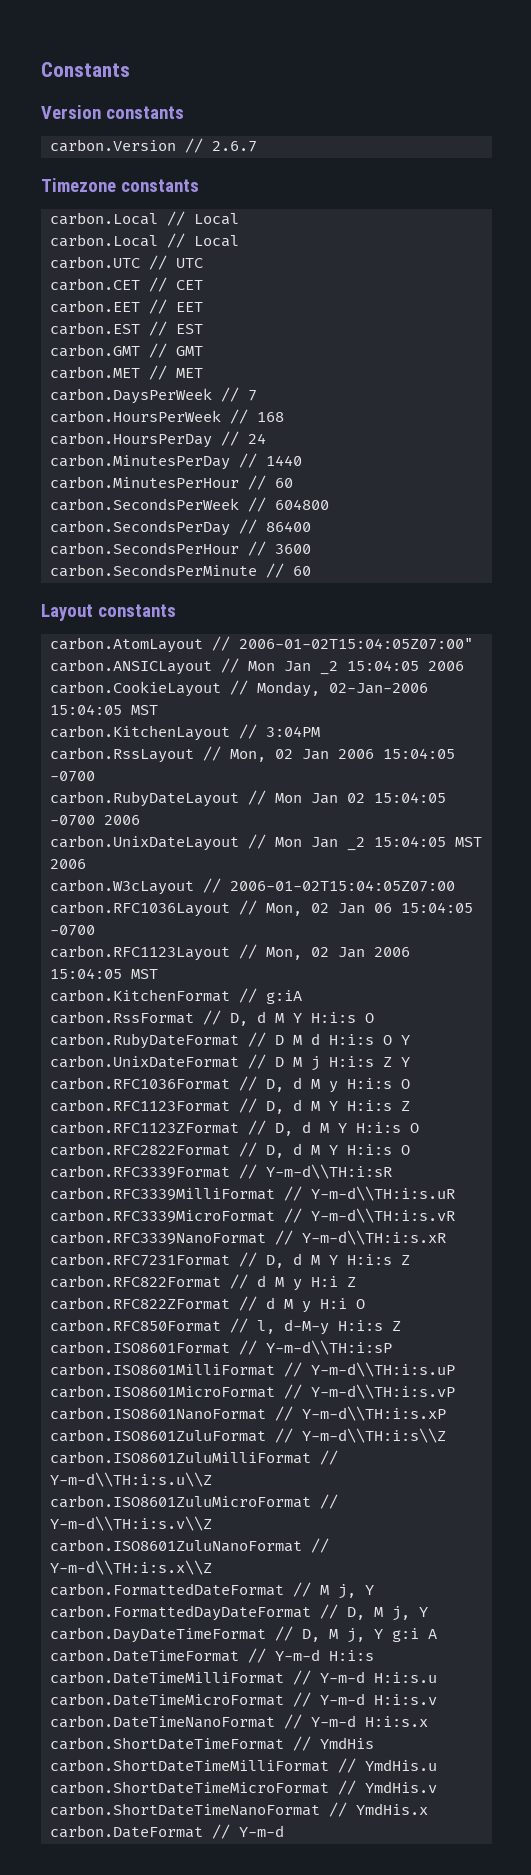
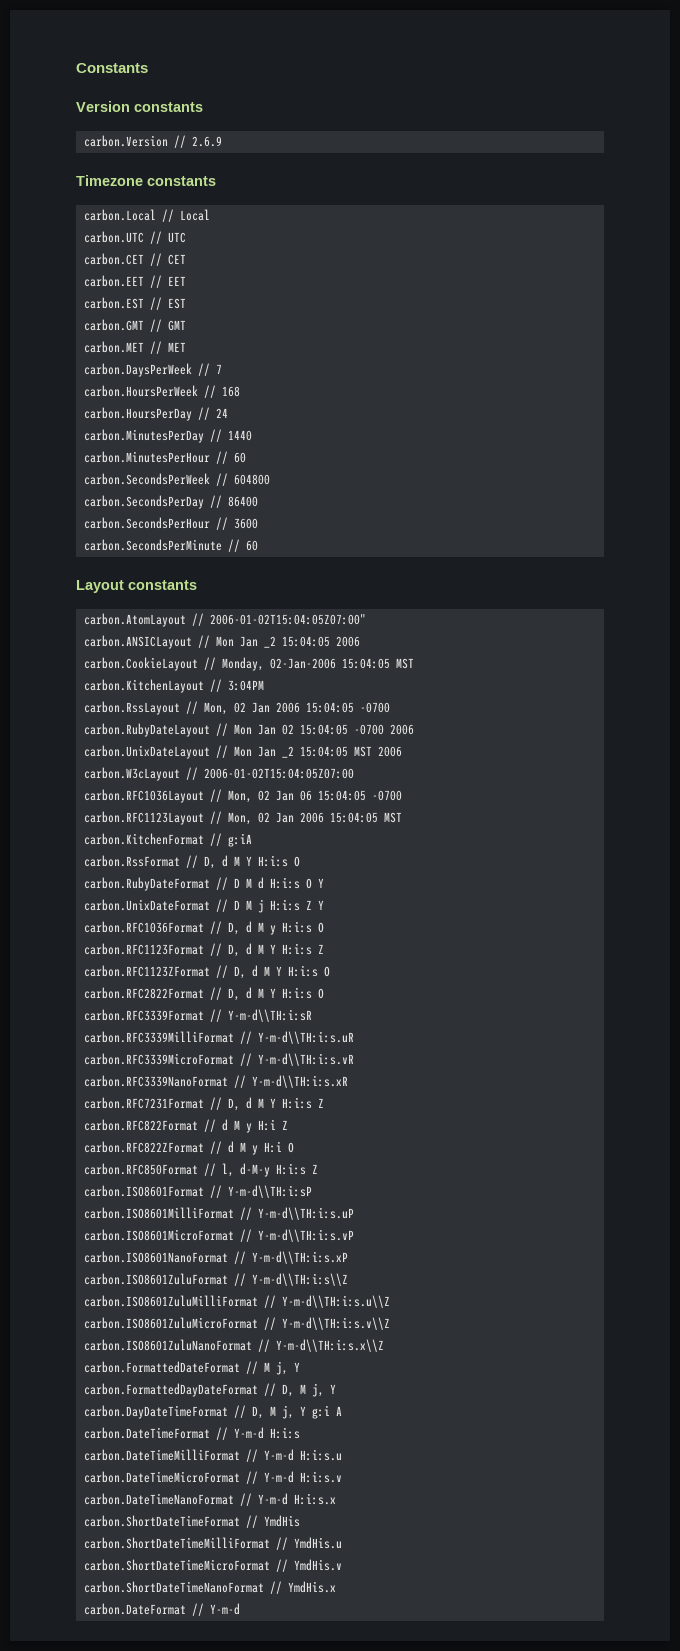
[211,141,257,152] 2.6.7 -> [191,136,222,147] 2.6.9
[49,233,239,248] // carbon.Local // Local -> (210, 215) none

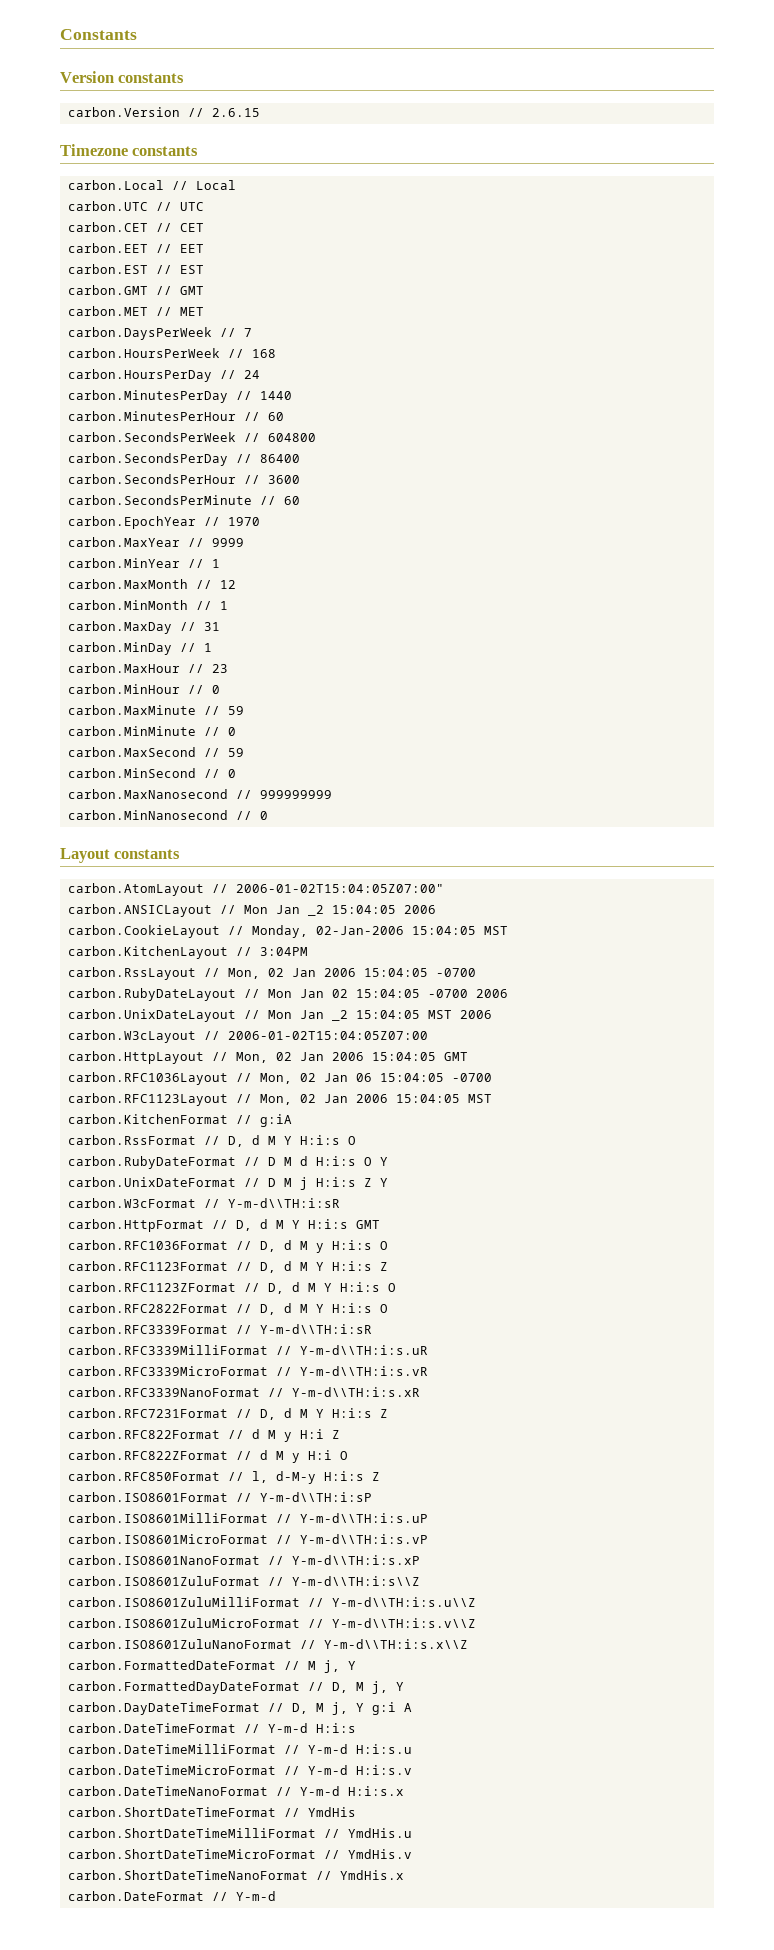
[191,136,222,147] 2.6.9 -> [212,108,261,117] 2.6.15
(258, 545) none -> [68,516,261,529] [68,537,245,547] [68,558,221,568] [68,579,237,589] [68,600,229,610] [68,621,221,634] [68,642,213,655] [68,663,229,673] [68,684,221,694] [68,705,245,715] [68,726,237,736] [68,747,245,757] [68,768,237,778] [68,789,333,799] [68,810,269,820] // carbon.EpochYear // 1970 // carbon.MaxYear // 9999 // carbon.MinYear // 1 // carbon.MaxMonth // 12 // carbon.MinMonth // 1 // carbon.MaxDay // 31 // carbon.MinDay // 1 // carbon.MaxHour // 23 // carbon.MinHour // 0 // carbon.MaxMinute // 59 // carbon.MinMinute // 0 // carbon.MaxSecond // 59 // carbon.MinSecond // 0 // carbon.MaxNanosecond // 999999999 // carbon.MinNanosecond // 0
(354, 773) none -> [68,1051,469,1064] // carbon.HttpLayout // Mon, 02 Jan 2006 15:04:05 GMT
(324, 905) none -> [68,1198,341,1208] [68,1219,381,1232] // carbon.W3cFormat // Y-m-d\\TH:i:sR // carbon.HttpFormat // D, d M Y H:i:s GMT

